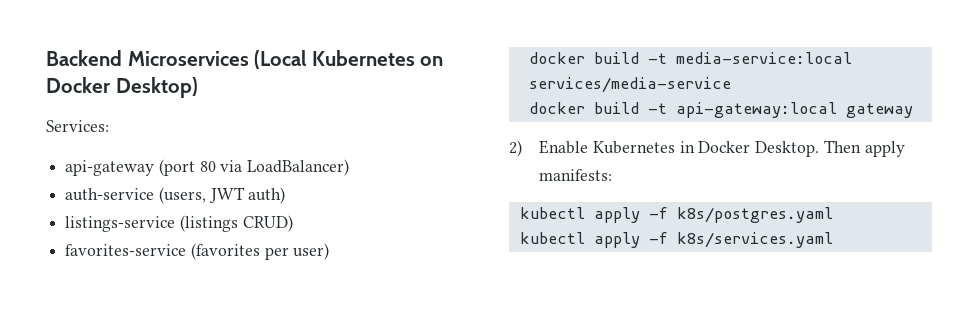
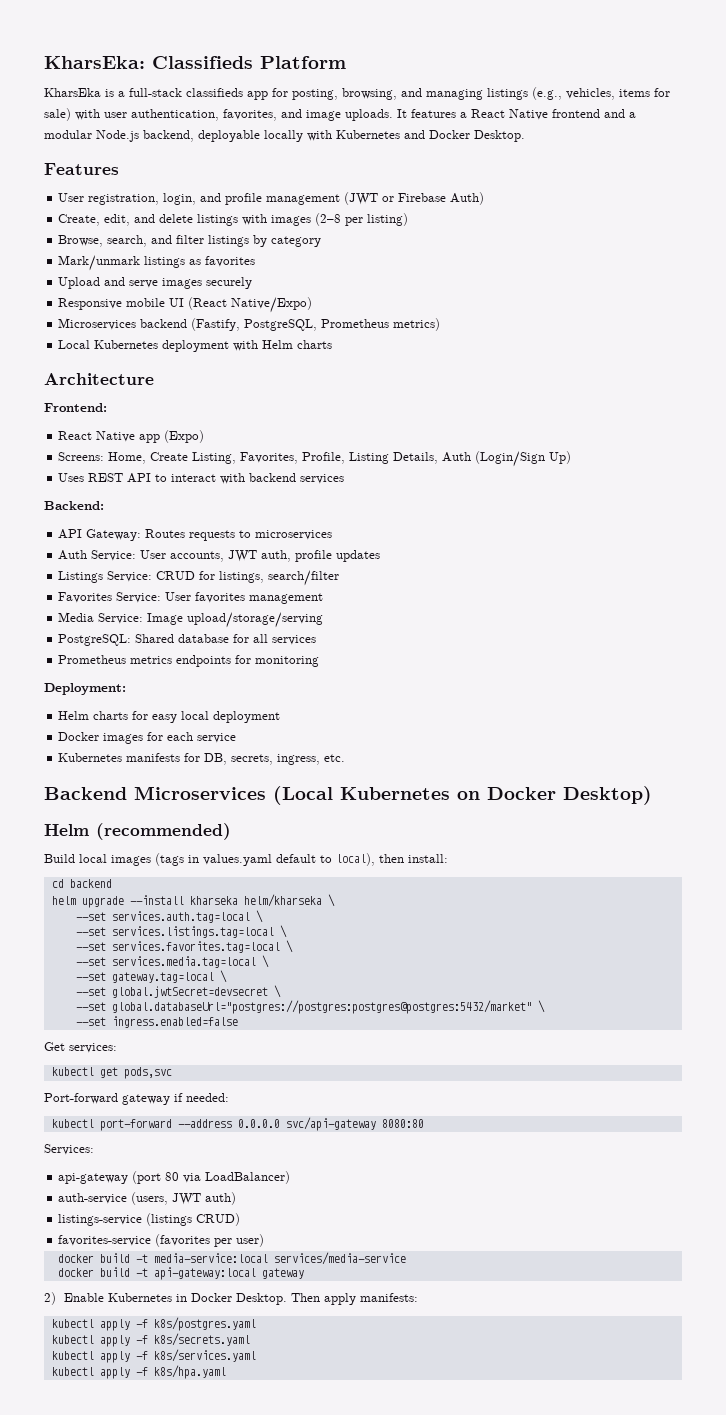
(46, 58) none -> [44,56,346,69] [44,87,670,100] [44,108,636,121] [44,130,525,142] [44,163,119,175] [58,192,485,205] [58,213,409,226] [58,235,322,247] [58,255,256,271] [58,277,253,289] [58,297,313,313] [58,318,441,331] [58,340,333,352] [44,373,154,385] [44,403,107,412] [58,430,205,443] [58,451,572,467] [58,473,345,484] [44,501,104,510] [58,529,333,541] [58,550,381,562] [58,570,340,586] [58,592,324,604] [58,612,324,628] [58,634,317,646] [58,655,320,667] [44,683,126,695] [58,711,281,723] [58,732,237,744] [58,753,346,765] KharsEka: Classifieds Platform // KharsEka is a full-stack classifieds app for posting, browsing, and managing listings (e.g., vehicles, items for sale) with user authentication, favorites, and image uploads. It features a React Native frontend and a modular Node.js backend, deployable locally with Kubernetes and Docker Desktop. // Features // User registration, login, and profile management (JWT or Firebase Auth) // Create, edit, and delete listings with images (2–8 per listing) // Browse, search, and filter listings by category // Mark/unmark listings as favorites // Upload and serve images securely // Responsive mobile UI (React Native/Expo) // Microservices backend (Fastify, PostgreSQL, Prometheus metrics) // Local Kubernetes deployment with Helm charts // Architecture // Frontend: // React Native app (Expo) // Screens: Home, Create Listing, Favorites, Profile, Listing Details, Auth (Login/Sign Up) // Uses REST API to interact with backend services // Backend: // API Gateway: Routes requests to microservices // Auth Service: User accounts, JWT auth, profile updates // Listings Service: CRUD for listings, search/filter // Favorites Service: User favorites management // Media Service: Image upload/storage/serving // PostgreSQL: Shared database for all services // Prometheus metrics endpoints for monitoring // Deployment: // Helm charts for easy local deployment // Docker images for each service // Kubernetes manifests for DB, secrets, ingress, etc. //
(198, 87) none -> [44,823,231,840] [44,853,448,866] [51,879,112,888] [51,894,335,908] [75,910,263,923] [75,925,287,938] [75,940,293,953] [75,955,269,968] [75,970,227,983] [75,985,281,998] [75,1000,545,1014] [75,1016,238,1028] [44,1042,117,1053] [51,1067,172,1079] [44,1093,229,1105] [51,1117,424,1131] // Helm (recommended) // Build local images (tags in values.yaml default to local), then install: // cd backend // helm upgrade --install kharseka helm/kharseka \ // --set services.auth.tag=local \ // --set services.listings.tag=local \ // --set services.favorites.tag=local \ // --set services.media.tag=local \ // --set gateway.tag=local \ // --set global.jwtSecret=devsecret \ // --set global.databaseUrl="postgres://postgres:postgres@postgres:5432/market" \ // --set ingress.enabled=false // Get services: // kubectl get pods,svc // Port-forward gateway if needed: // kubectl port-forward --address 0.0.0.0 svc/api-gateway 8080:80
(833, 215) none -> [51,1333,250,1347] // kubectl apply -f k8s/secrets.yaml
(833, 240) none -> [51,1365,226,1379] // kubectl apply -f k8s/hpa.yaml

